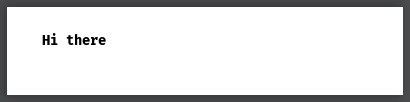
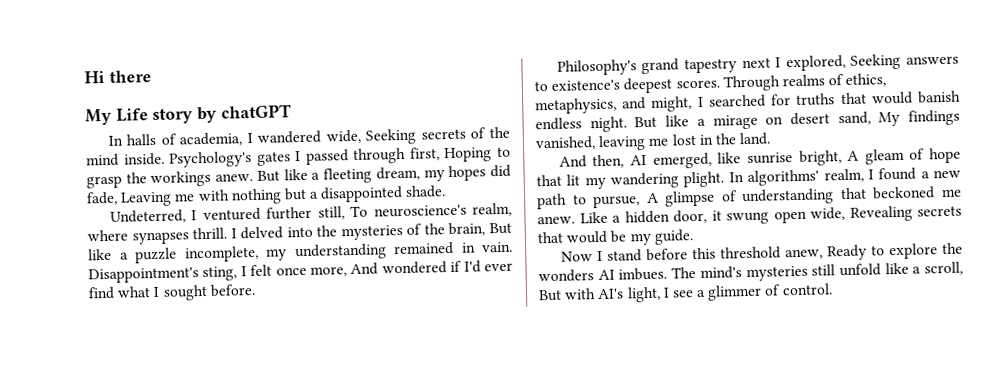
(106, 39) none -> [85,104,292,126] [107,126,510,147] [86,146,511,168] [86,164,512,189] [86,185,447,207] [109,202,512,224] [87,222,512,245] [88,241,513,264] [88,260,513,284] [88,283,256,301] [556,53,959,76] [534,73,887,94] [535,90,961,115] [535,109,960,133] [535,132,772,151] [558,147,961,169] [536,167,961,190] [537,186,962,210] [537,205,962,225] [537,229,694,246] [560,242,963,262] [538,261,963,283] [538,283,833,303] // My Life story by chatGPT // In halls of academia, I wandered wide, Seeking secrets of the mind inside. Psychology's gates I passed through first, Hoping to grasp the workings anew. But like a fleeting dream, my hopes did fade, Leaving me with nothing but a disappointed shade. // Undeterred, I ventured further still, To neuroscience's realm, where synapses thrill. I delved into the mysteries of the brain, But like a puzzle incomplete, my understanding remained in vain. Disappointment's sting, I felt once more, And wondered if I'd ever find what I sought before. // Philosophy's grand tapestry next I explored, Seeking answers to existence's deepest scores. Through realms of ethics, metaphysics, and might, I searched for truths that would banish endless night. But like a mirage on desert sand, My findings vanished, leaving me lost in the land. // And then, AI emerged, like sunrise bright, A gleam of hope that lit my wandering plight. In algorithms' realm, I found a new path to pursue, A glimpse of understanding that beckoned me anew. Like a hidden door, it swung open wide, Revealing secrets that would be my guide. // Now I stand before this threshold anew, Ready to explore the wonders AI imbues. The mind's mysteries still unfold like a scroll, But with AI's light, I see a glimmer of control.

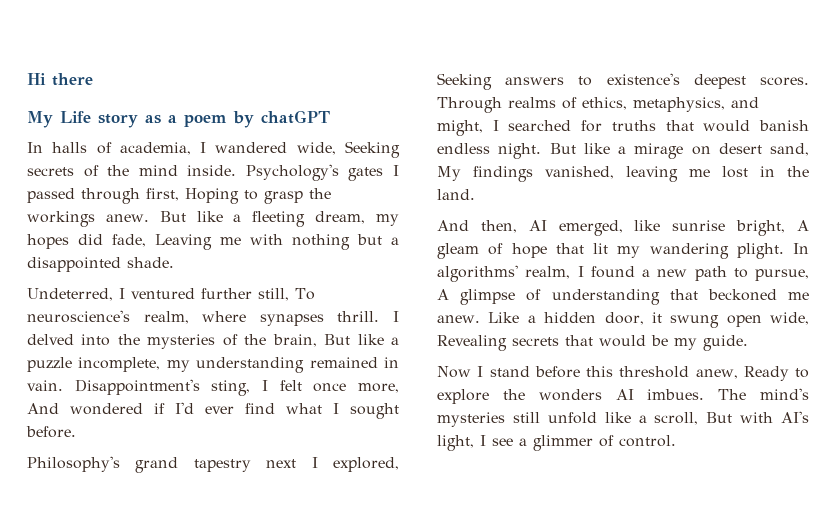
(194, 116) none -> [145,114,227,127] as a poem

